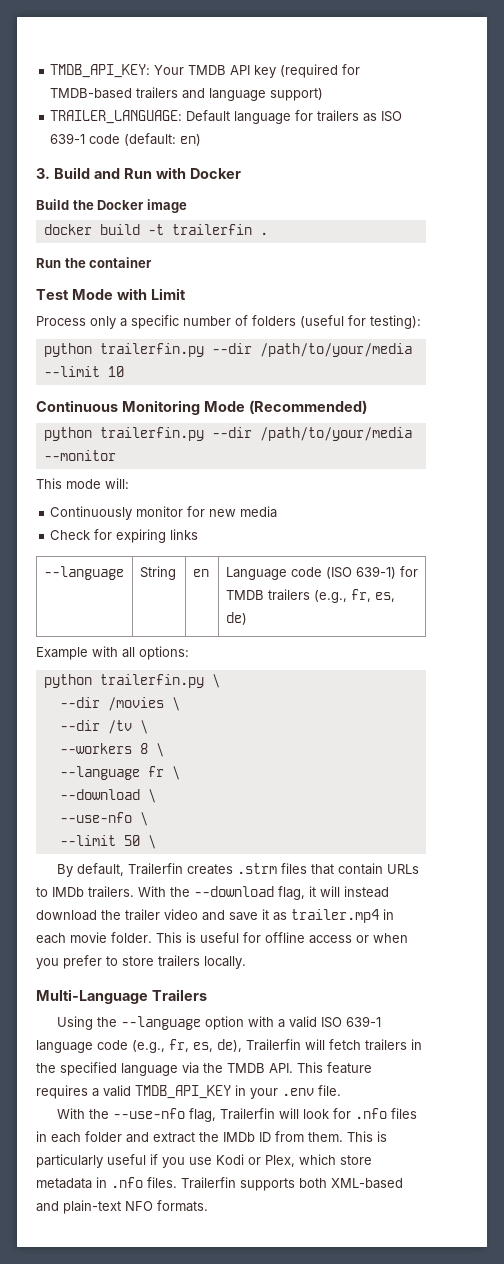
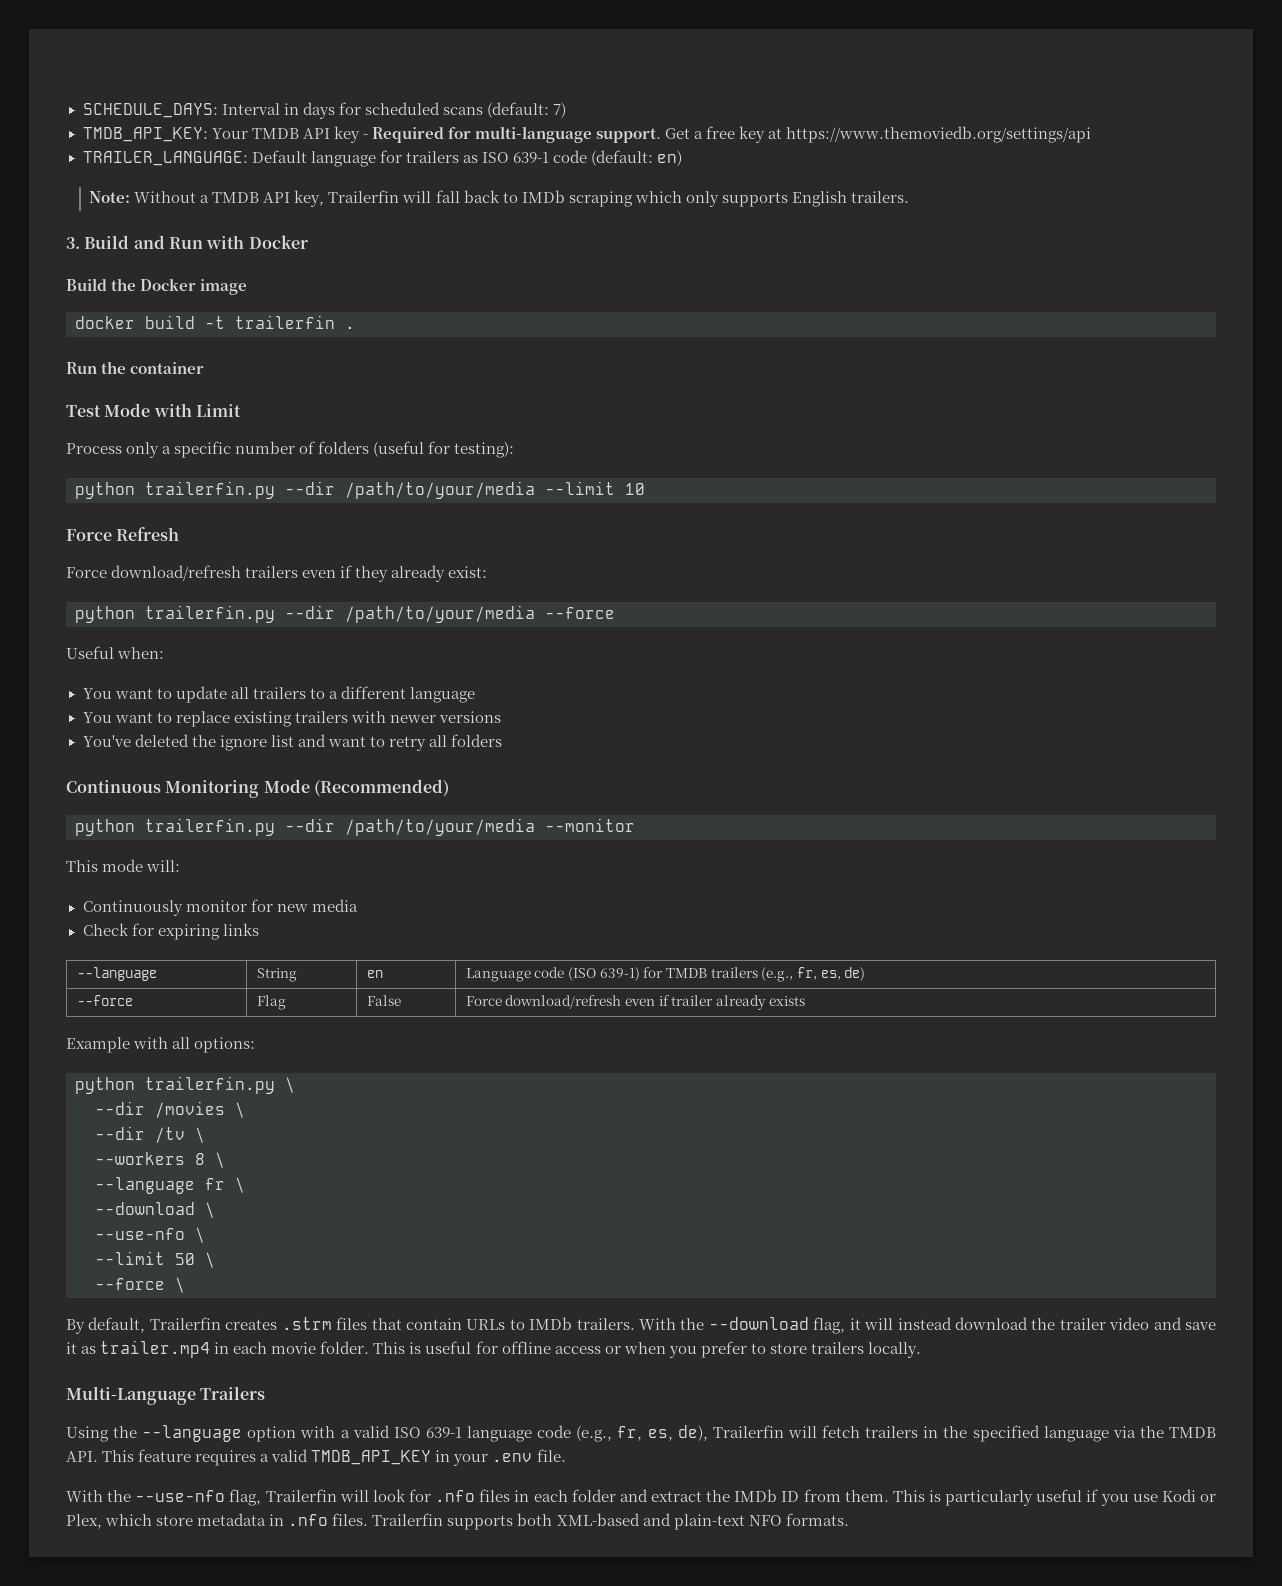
(50, 71) none -> [82,102,566,119] SCHEDULE_DAYS: Interval in days for scheduled scans (default: 7) //
[280,64,361,78] [50,87,324,101] (required for TMDB-based trailers and language support) -> [362,126,1092,143] - Required for multi-language support. Get a free key at https://www.themoviedb.org/settings/api
(202, 140) none -> [89,190,909,207] // Note: Without a TMDB API key, Trailerfin will fall back to IMDb scraping which only supports English trailers.
(124, 371) none -> [66,527,180,541] [66,565,488,582] [75,605,615,623] [66,646,165,659] [82,686,475,703] [82,711,501,727] [82,734,503,751] // Force Refresh // Force download/refresh trailers even if they already exist: // python trailerfin.py --dir /path/to/your/media --force // Useful when: // You want to update all trailers to a different language // You want to replace existing trailers with newer versions // You've deleted the ignore list and want to retry all folders
(247, 618) none -> [76,995,133,1006] [256,995,286,1010] [366,995,401,1006] [465,995,805,1010] // --force | Flag | False | Force download/refresh even if trailer already exists
(156, 842) none -> [95,1277,185,1293] // --force \

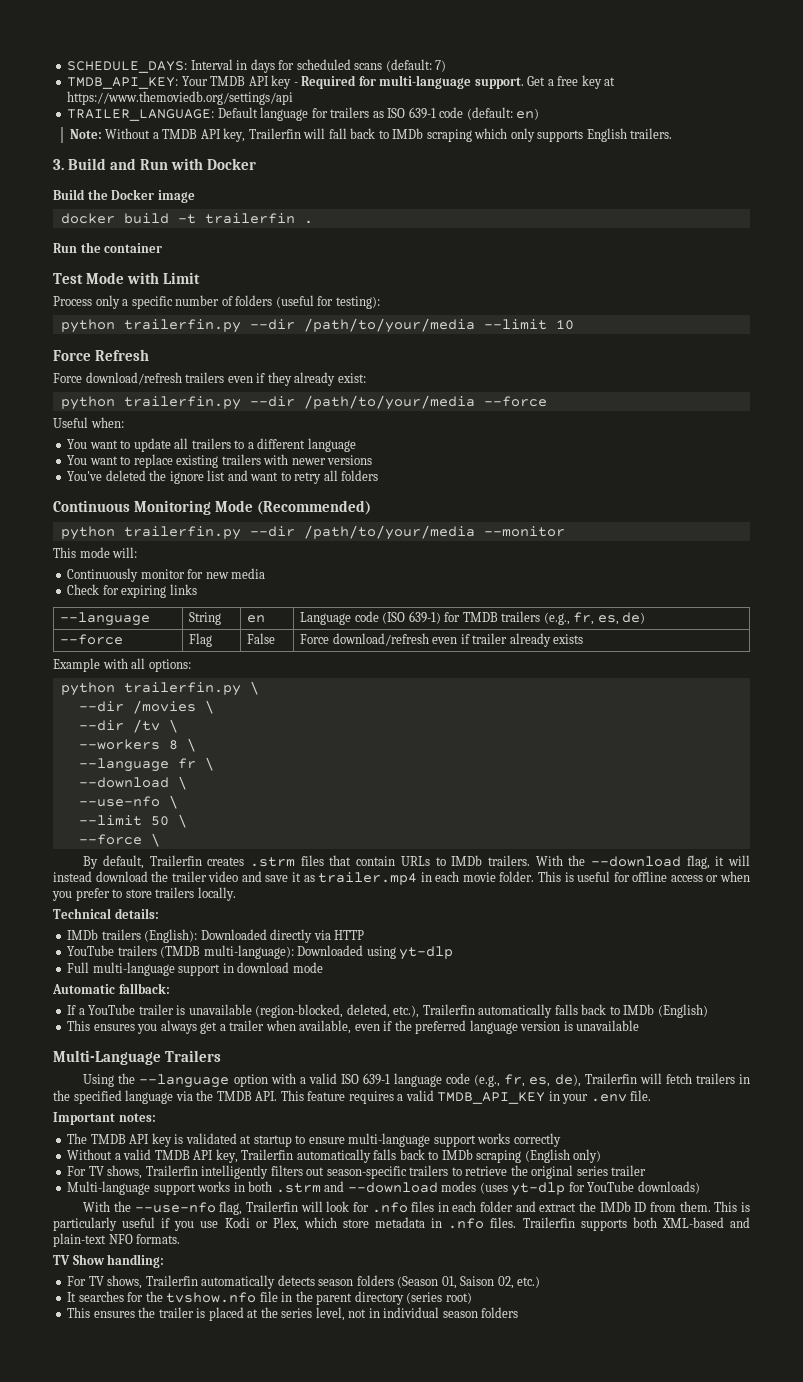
(921, 1350) none -> [53,908,159,919] [67,929,365,943] [67,945,454,960] [67,962,323,976] [52,983,170,994] [67,1004,708,1018] [67,1020,640,1034] // Technical details: // IMDb trailers (English): Downloaded directly via HTTP // YouTube trailers (TMDB multi-language): Downloaded using yt-dlp // Full multi-language support in download mode // Automatic fallback: // If a YouTube trailer is unavailable (region-blocked, deleted, etc.), Trailerfin automatically falls back to IMDb (English) // This ensures you always get a trailer when available, even if the preferred language version is unavailable
(566, 1455) none -> [53,1112,156,1125] [67,1133,561,1147] [67,1149,602,1163] [67,1165,647,1179] [67,1181,700,1196] // Important notes: // The TMDB API key is validated at startup to ensure multi-language support works correctly // Without a valid TMDB API key, Trailerfin automatically falls back to IMDb scraping (English only) // For TV shows, Trailerfin intelligently filters out season-specific trailers to retrieve the original series trailer // Multi-language support works in both .strm and --download modes (uses yt-dlp for YouTube downloads)
(849, 1519) none -> [53,1254,165,1268] [67,1275,541,1289] [67,1291,472,1305] [67,1307,519,1321] // TV Show handling: // For TV shows, Trailerfin automatically detects season folders (Season 01, Saison 02, etc.) // It searches for the tvshow.nfo file in the parent directory (series root) // This ensures the trailer is placed at the series level, not in individual season folders

